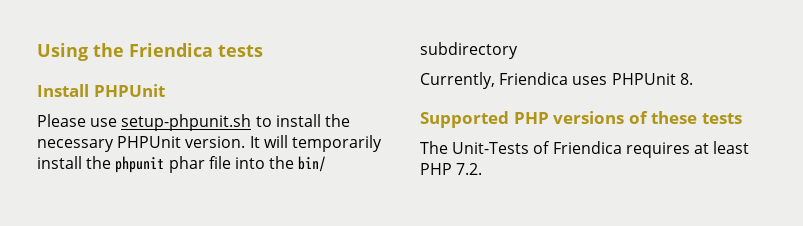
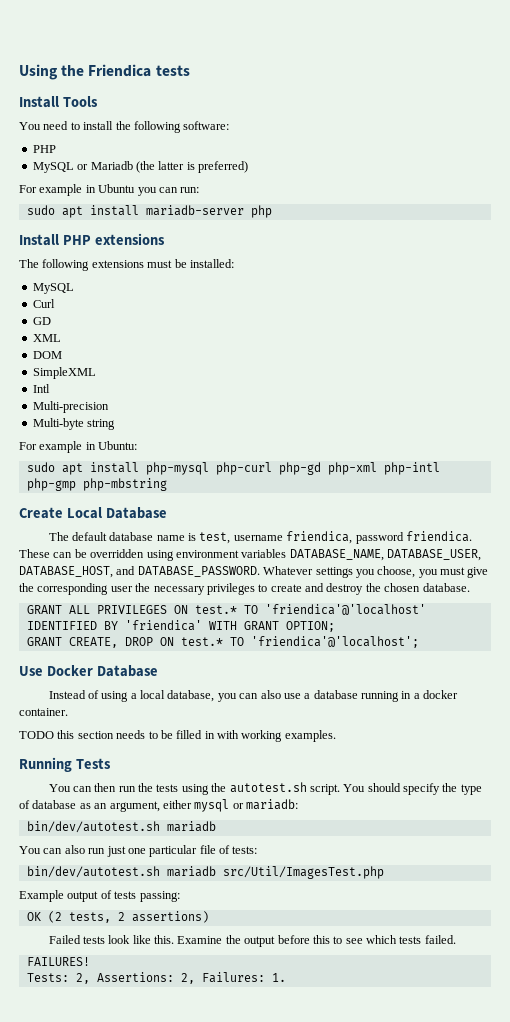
[93,84,165,97] [37,114,350,131] [37,135,382,152] [37,156,327,173] [420,42,518,59] [420,72,693,89] [420,111,742,128] [420,141,750,158] [420,163,483,175] PHPUnit // Please use setup-phpunit.sh to install the necessary PHPUnit version. It will temporarily install the phpunit phar file into the bin/ subdirectory // Currently, Friendica uses PHPUnit 8. // Supported PHP versions of these tests // The Unit-Tests of Friendica requires at least PHP 7.2. -> [62,96,98,107] [19,121,230,133] [32,145,56,153] [32,161,248,173] [19,184,200,196] [26,205,272,218] [19,233,165,246] [19,259,234,271] [32,283,74,294] [32,299,55,308] [32,317,51,325] [32,334,61,342] [32,351,62,359] [32,367,96,379] [32,384,50,393] [32,401,109,413] [32,418,116,430] [19,441,138,453] [26,462,440,475] [26,478,167,491] [19,507,167,519] [48,531,472,544] [19,549,481,561] [19,566,489,578] [19,583,470,595] [26,604,426,615] [26,620,335,632] [26,636,419,648] [19,665,158,677] [48,690,459,702] [19,708,68,716] [19,730,336,742] [19,757,111,772] [48,782,482,795] [19,799,298,812] [26,821,216,833] [19,845,258,857] [26,866,384,879] [19,890,180,902] [26,911,209,923] [48,935,456,947] [26,957,90,966] [26,972,286,984] Tools // You need to install the following software: // PHP // MySQL or Mariadb (the latter is preferred) // For example in Ubuntu you can run: // sudo apt install mariadb-server php // Install PHP extensions // The following extensions must be installed: // MySQL // Curl // GD // XML // DOM // SimpleXML // Intl // Multi-precision // Multi-byte string // For example in Ubuntu: // sudo apt install php-mysql php-curl php-gd php-xml php-intl php-gmp php-mbstring // Create Local Database // The default database name is test, username friendica, password friendica. These can be overridden using environment variables DATABASE_NAME, DATABASE_USER, DATABASE_HOST, and DATABASE_PASSWORD. Whatever settings you choose, you must give the corresponding user the necessary privileges to create and destroy the chosen database. // GRANT ALL PRIVILEGES ON test.* TO 'friendica'@'localhost' IDENTIFIED BY 'friendica' WITH GRANT OPTION; // GRANT CREATE, DROP ON test.* TO 'friendica'@'localhost'; // Use Docker Database // Instead of using a local database, you can also use a database running in a docker container. // TODO this section needs to be filled in with working examples. // Running Tests // You can then run the tests using the autotest.sh script. You should specify the type of database as an argument, either mysql or mariadb: // bin/dev/autotest.sh mariadb // You can also run just one particular file of tests: // bin/dev/autotest.sh mariadb src/Util/ImagesTest.php // Example output of tests passing: // OK (2 tests, 2 assertions) // Failed tests look like this. Examine the output before this to see which tests failed. // FAILURES! // Tests: 2, Assertions: 2, Failures: 1.

